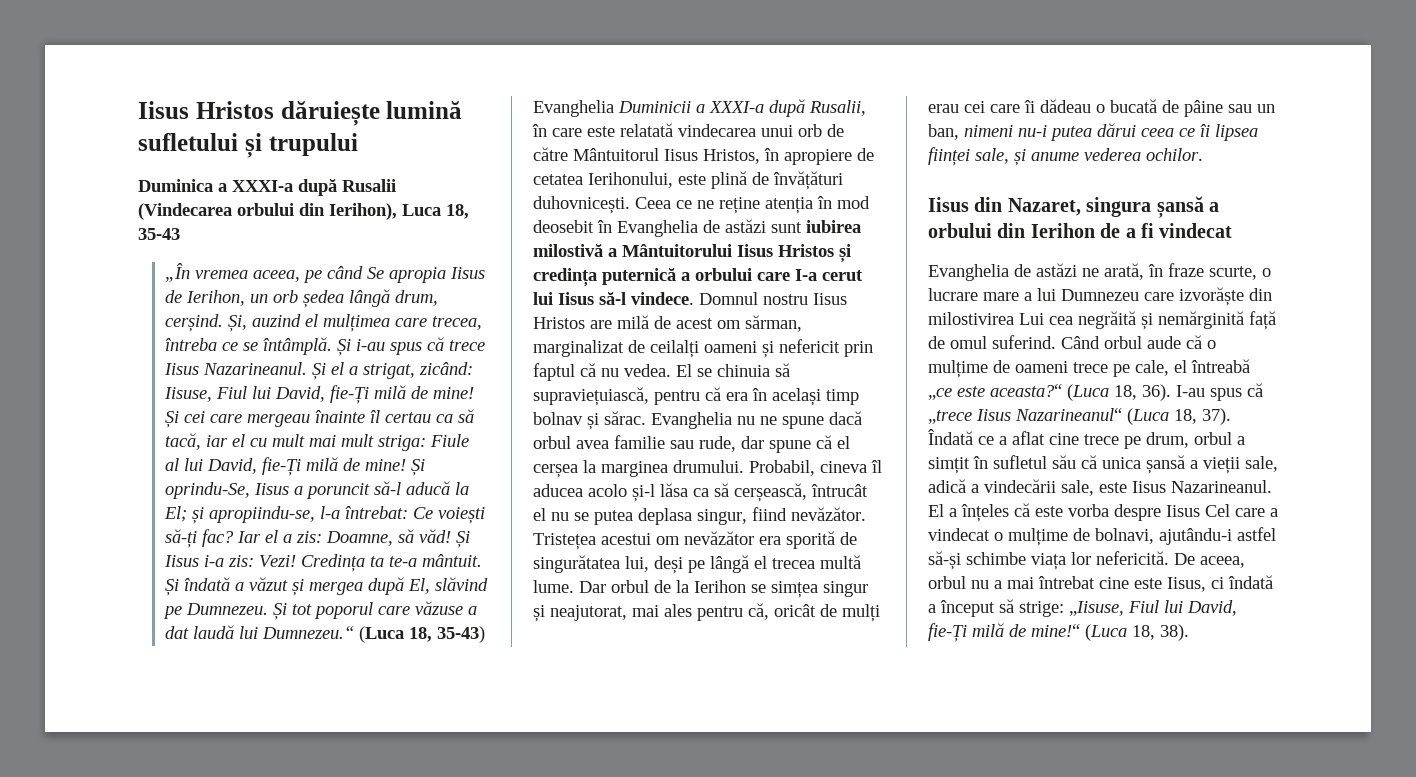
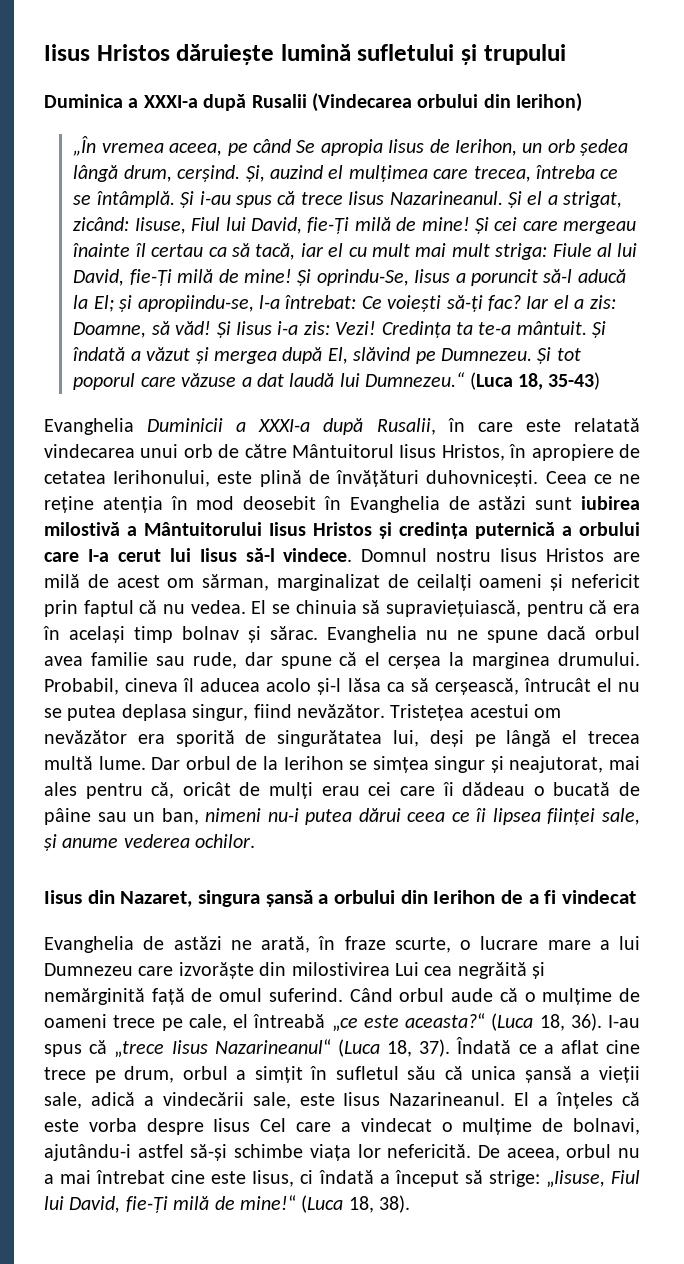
[329,203,469,220] [138,228,180,240] Ierihon), Luca 18, 35-43 -> [516,93,583,112] Ierihon)

